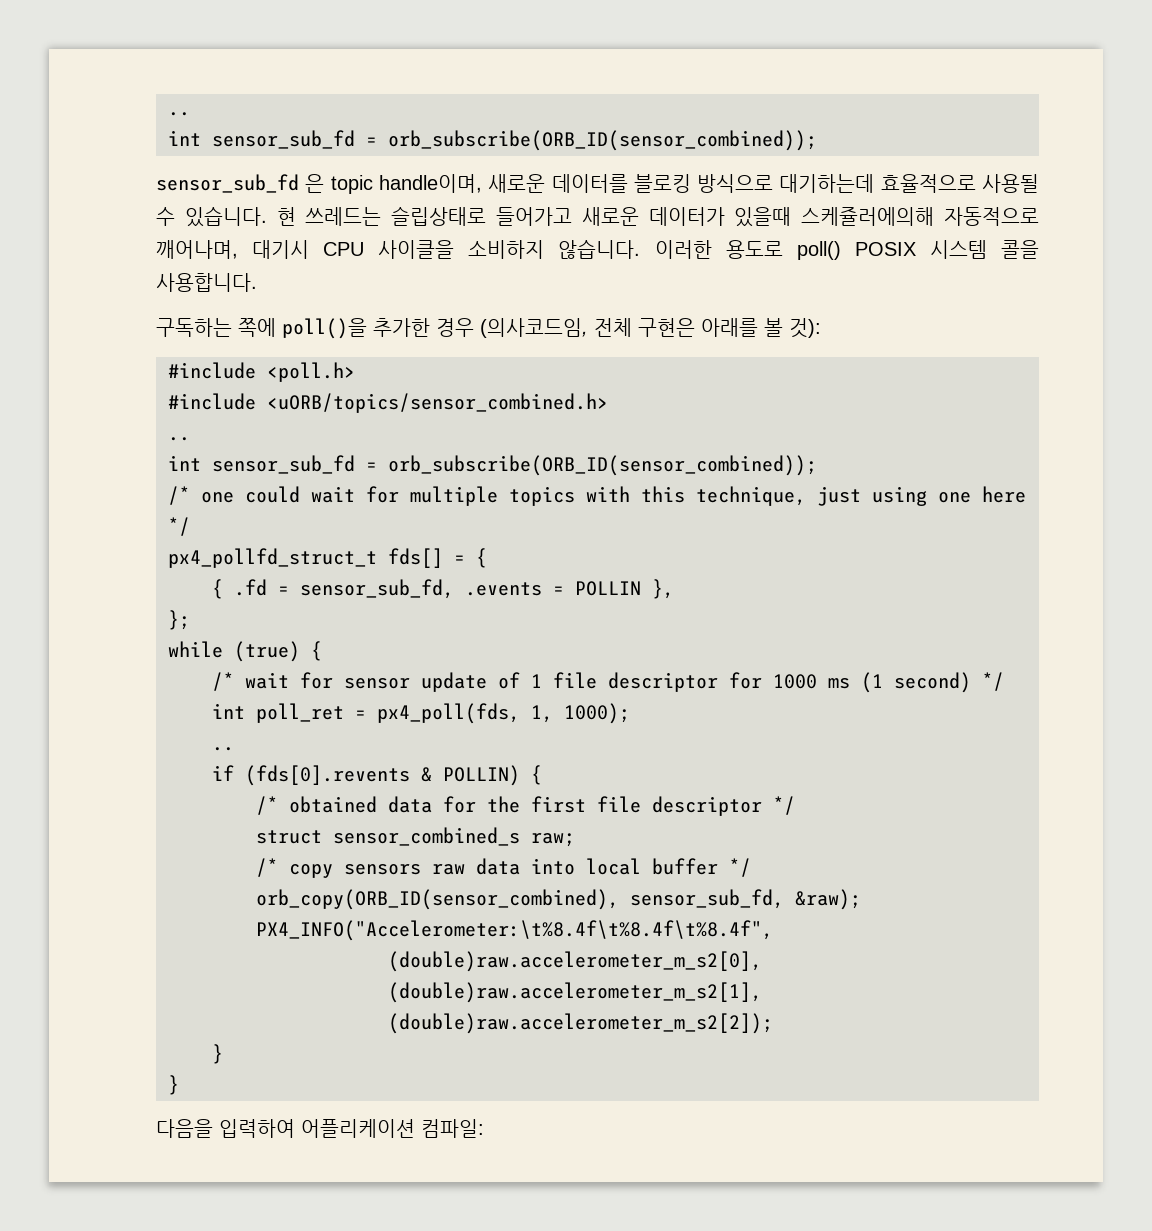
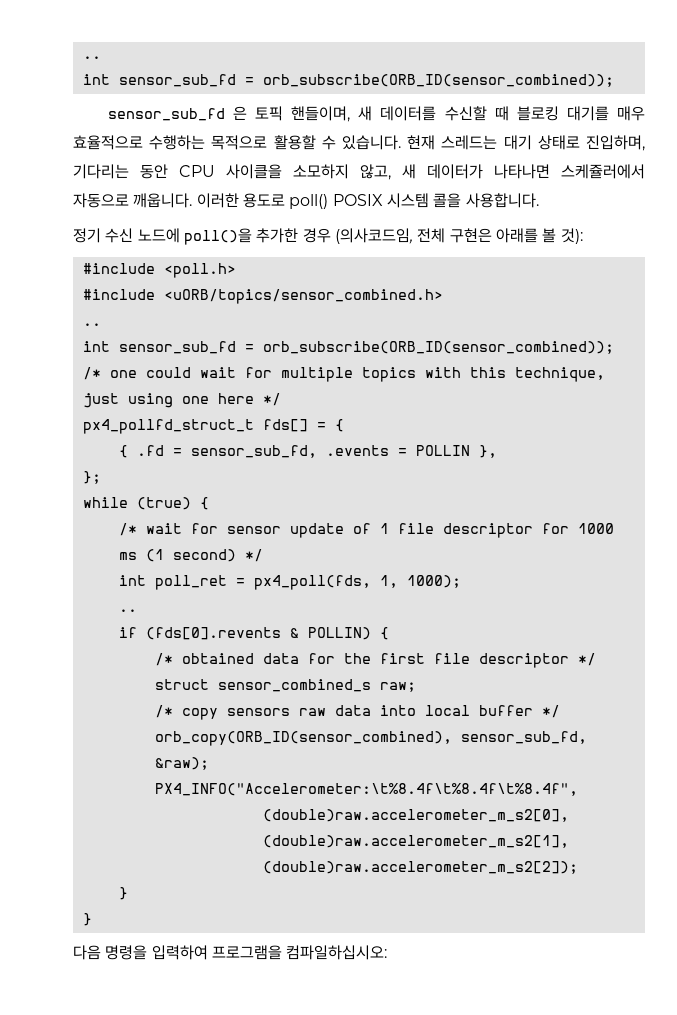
[330,174,1039,194] [156,206,1039,227] [156,239,641,259] topic handle이며, 새로운 데이터를 블로킹 방식으로 대기하는데 효율적으로 사용될 수 있습니다. 현 쓰레드는 슬립상태로 들어가고 새로운 데이터가 있을때 스케쥴러에의해 자동적으로 깨어나며, 대기시 CPU 사이클을 소비하지 않습니다. -> [255,106,646,122] [73,135,645,151] [73,164,645,180] [73,193,193,208] 토픽 핸들이며, 새 데이터를 수신할 때 블로킹 대기를 매우 효율적으로 수행하는 목적으로 활용할 수 있습니다. 현재 스레드는 대기 상태로 진입하며, 기다리는 동안 CPU 사이클을 소모하지 않고, 새 데이터가 나타나면 스케쥴러에서 자동으로 깨웁니다.
[156,318,276,337] 구독하는 쪽에 -> [73,228,180,243] 정기 수신 노드에
[156,1119,484,1138] 다음을 입력하여 어플리케이션 컴파일: -> [73,945,388,960] 다음 명령을 입력하여 프로그램을 컴파일하십시오:

